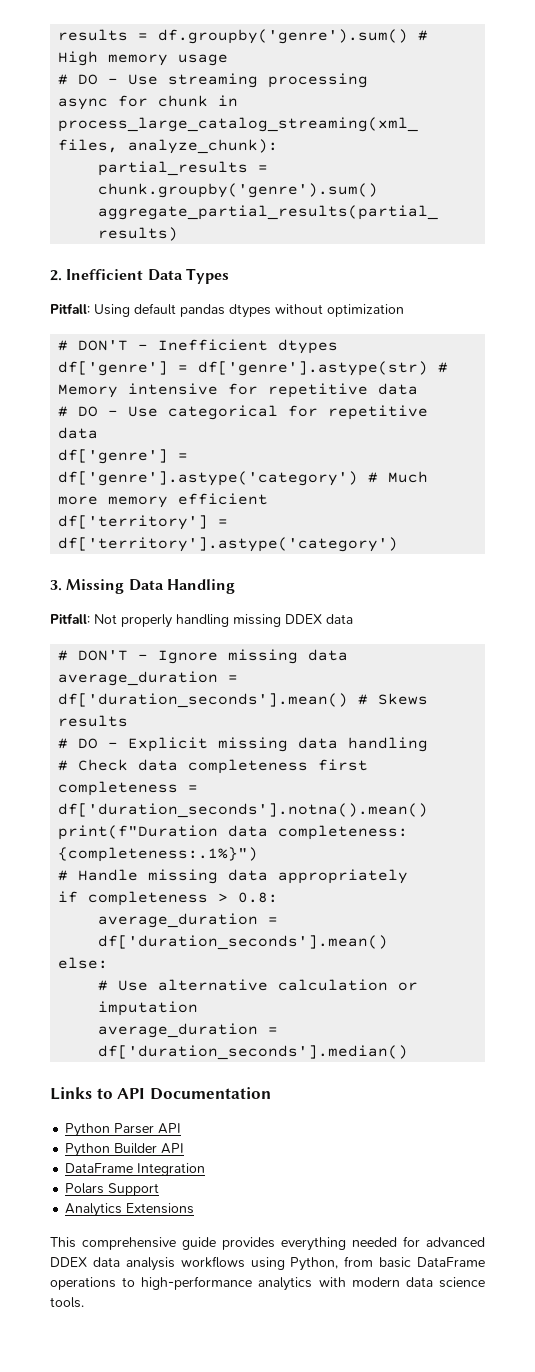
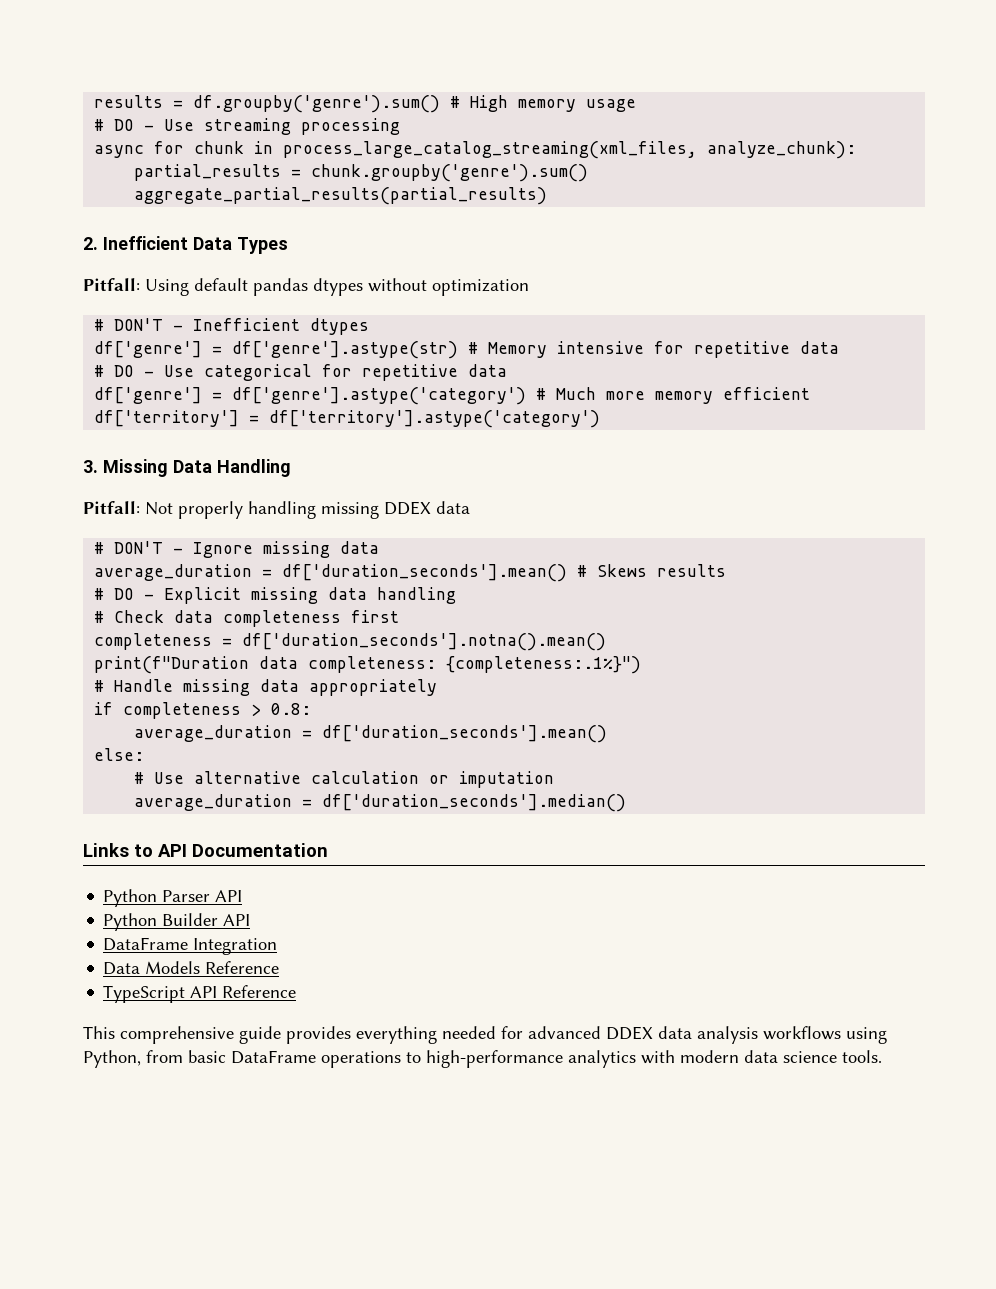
[65,1183,160,1196] [65,1203,195,1217] Polars Support // Analytics Extensions -> [103,961,280,975] [103,985,297,1003] Data Models Reference // TypeScript API Reference

